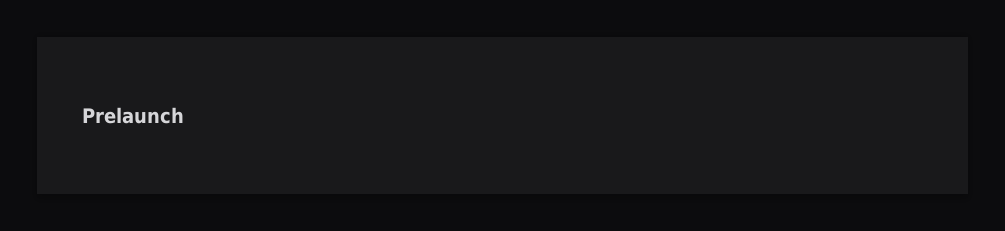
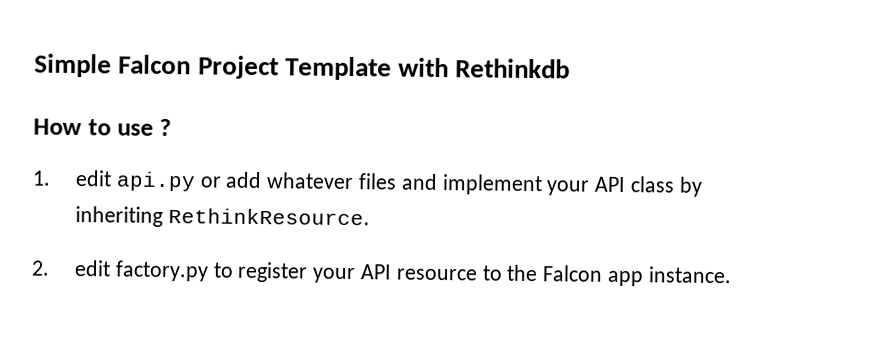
[82,107,184,124] Prelaunch -> [34,53,571,81] [33,118,173,137] [32,169,703,197] [74,205,370,227] [31,259,732,287] Simple Falcon Project Template with Rethinkdb // How to use ? // 1. edit api.py or add whatever files and implement your API class by inheriting RethinkResource. // 2. edit factory.py to register your API resource to the Falcon app instance.

